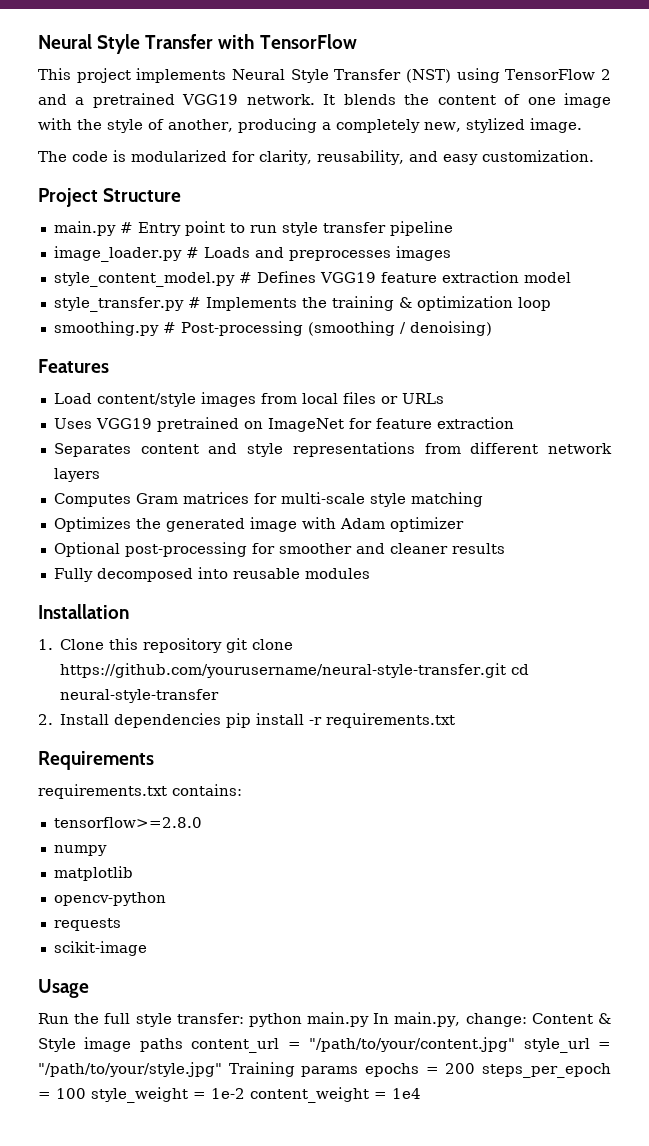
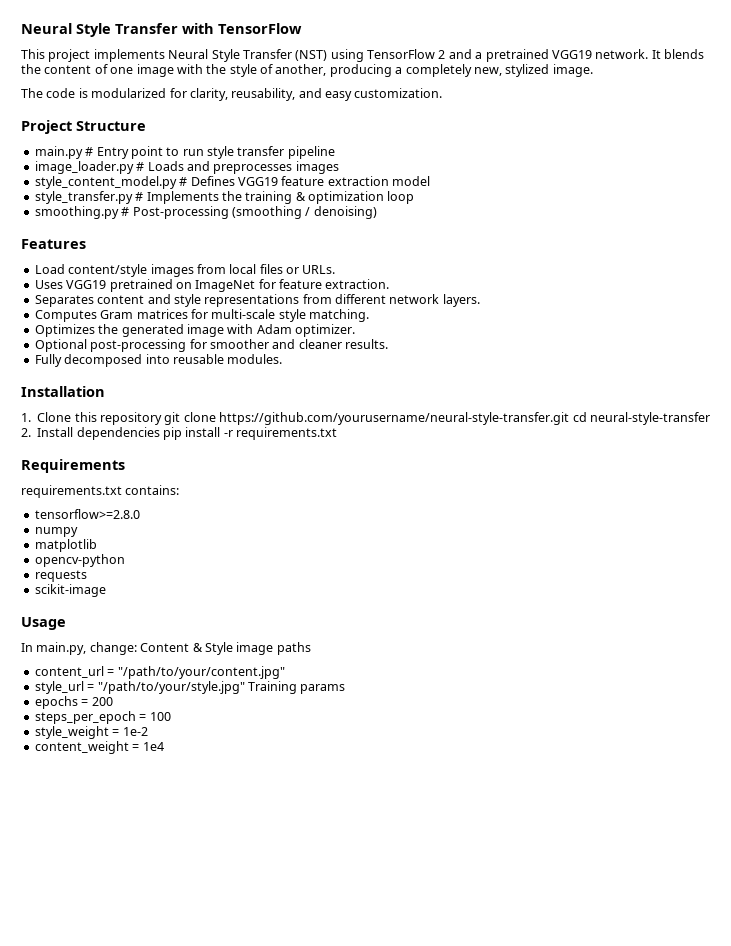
[401,393,444,404] URLs -> [302,265,336,274] URLs.
[436,417,514,429] extraction -> [325,279,390,289] extraction.
[53,468,100,482] layers -> [442,294,480,307] layers.
[410,492,483,507] matching -> [309,309,369,322] matching.
[389,517,464,532] optimizer -> [295,324,355,337] optimizer.
[451,543,505,554] results -> [345,339,388,349] results.
[304,568,370,579] modules -> [227,354,283,364] modules.
[38,1012,370,1027] Run the full style transfer: python main.py -> (66, 623) none
(183, 1045) none -> (311, 648) //
(516, 1044) none -> (285, 672) //
(359, 1071) none -> (346, 689) //
(476, 1068) none -> (113, 701) //
(86, 1093) none -> (171, 716) //
(245, 1093) none -> (148, 731) //

